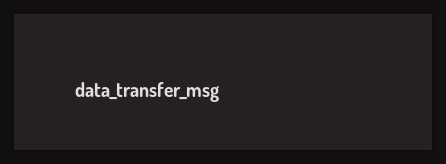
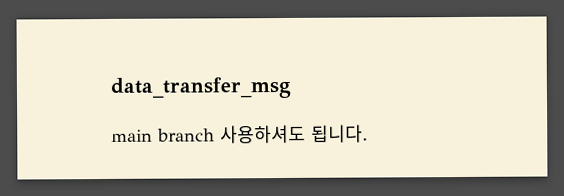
(219, 92) none -> [111,124,368,144] // main branch 사용하셔도 됩니다.

